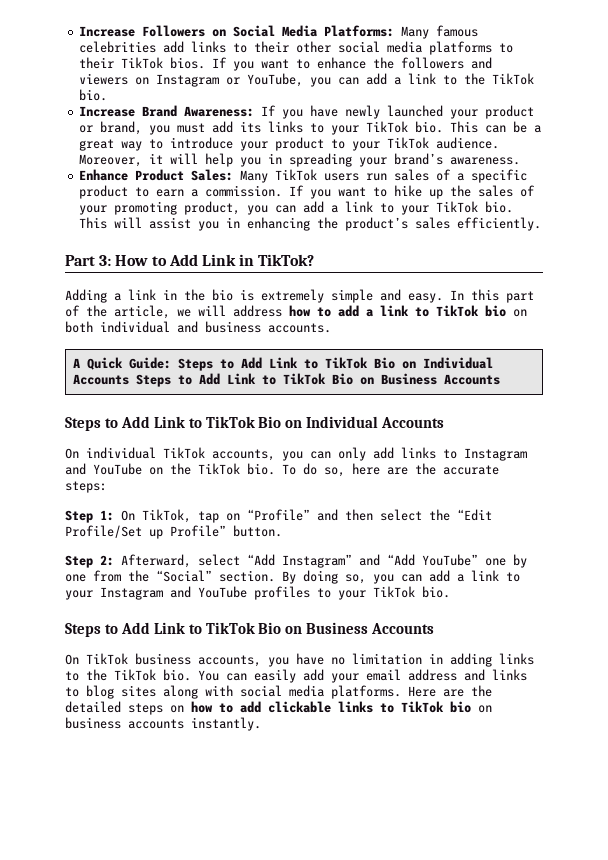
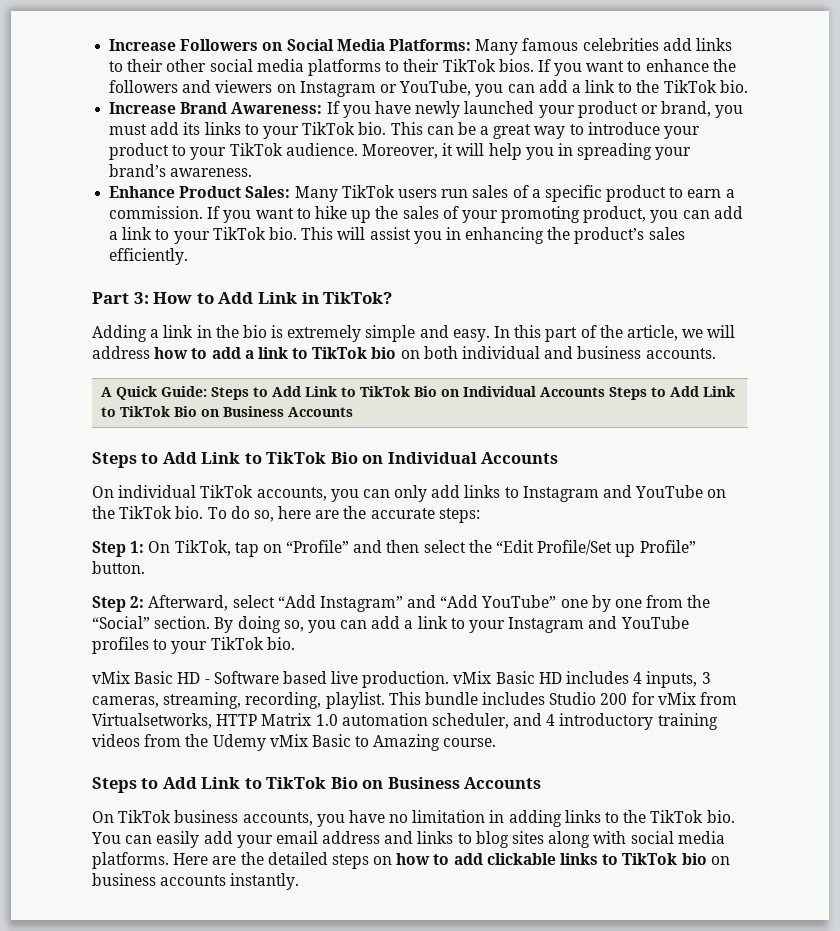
(450, 592) none -> [92,671,711,688] [92,692,738,709] [92,713,718,730] [92,734,497,751] // vMix Basic HD - Software based live production. vMix Basic HD includes 4 inputs, 3 cameras, streaming, recording, playlist. This bundle includes Studio 200 for vMix from Virtualsetworks, HTTP Matrix 1.0 automation scheduler, and 4 introductory training videos from the Udemy vMix Basic to Amazing course.

